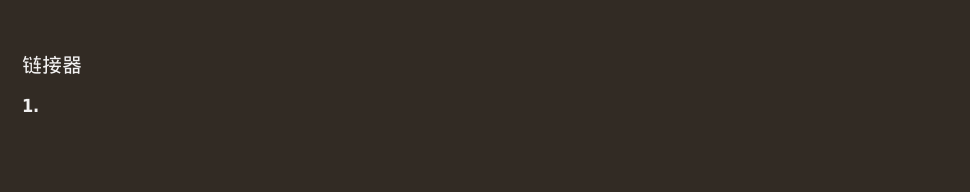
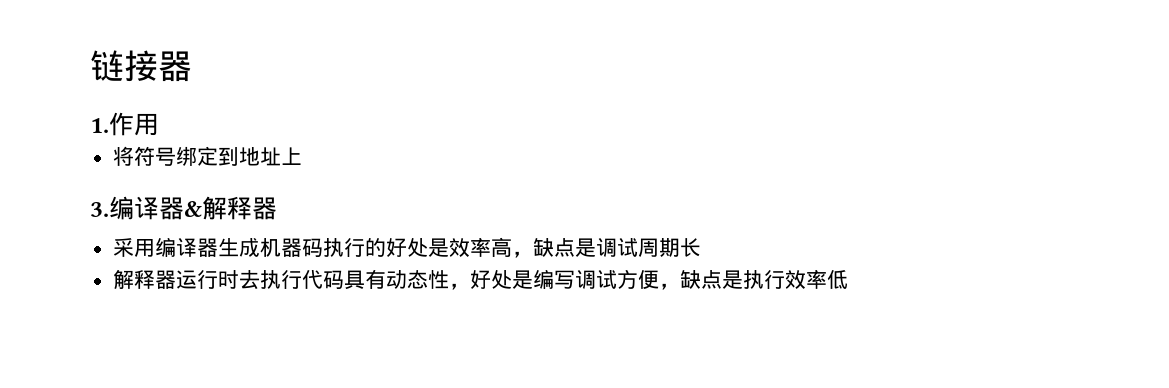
(39, 105) none -> [109,112,159,136] [112,146,302,166] [90,196,277,220] [112,237,701,258] [112,269,848,290] 作用 // 将符号绑定到地址上 // 3.编译器&解释器 // 采用编译器生成机器码执行的好处是效率高，缺点是调试周期长 // 解释器运行时去执行代码具有动态性，好处是编写调试方便，缺点是执行效率低

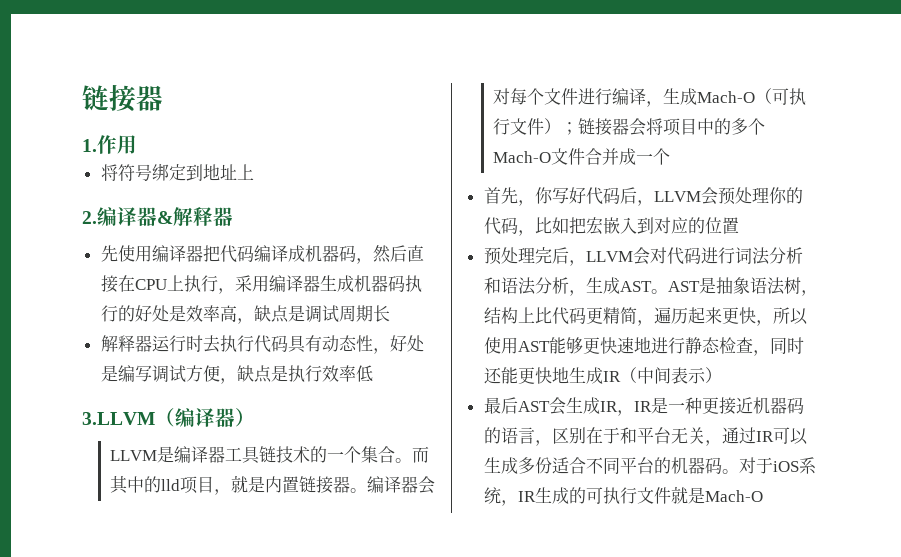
[90,202,109,217] 3. -> [82,211,97,224] 2.
(277, 208) none -> [100,245,424,264] [100,275,235,294] 先使用编译器把代码编译成机器码，然后直接在CPU上执行，
(848, 279) none -> [82,408,255,427] [110,446,430,464] [110,475,436,495] [493,88,807,107] [493,118,766,136] [493,148,671,165] [483,187,803,206] [483,217,739,236] [483,247,803,266] [483,277,818,296] [483,307,808,326] [483,337,804,356] [483,367,722,384] [483,397,804,416] [483,427,808,446] [483,457,816,474] [483,486,763,506] // 3.LLVM（编译器） // LLVM是编译器工具链技术的一个集合。而其中的lld项目，就是内置链接器。编译器会对每个文件进行编译，生成Mach-O（可执行文件）；链接器会将项目中的多个Mach-O文件合并成一个 // 首先，你写好代码后，LLVM会预处理你的代码，比如把宏嵌入到对应的位置 // 预处理完后，LLVM会对代码进行词法分析和语法分析，生成AST。AST是抽象语法树，结构上比代码更精简，遍历起来更快，所以使用AST能够更快速地进行静态检查，同时还能更快地生成IR（中间表示） // 最后AST会生成IR，IR是一种更接近机器码的语言，区别在于和平台无关，通过IR可以生成多份适合不同平台的机器码。对于iOS系统，IR生成的可执行文件就是Mach-O

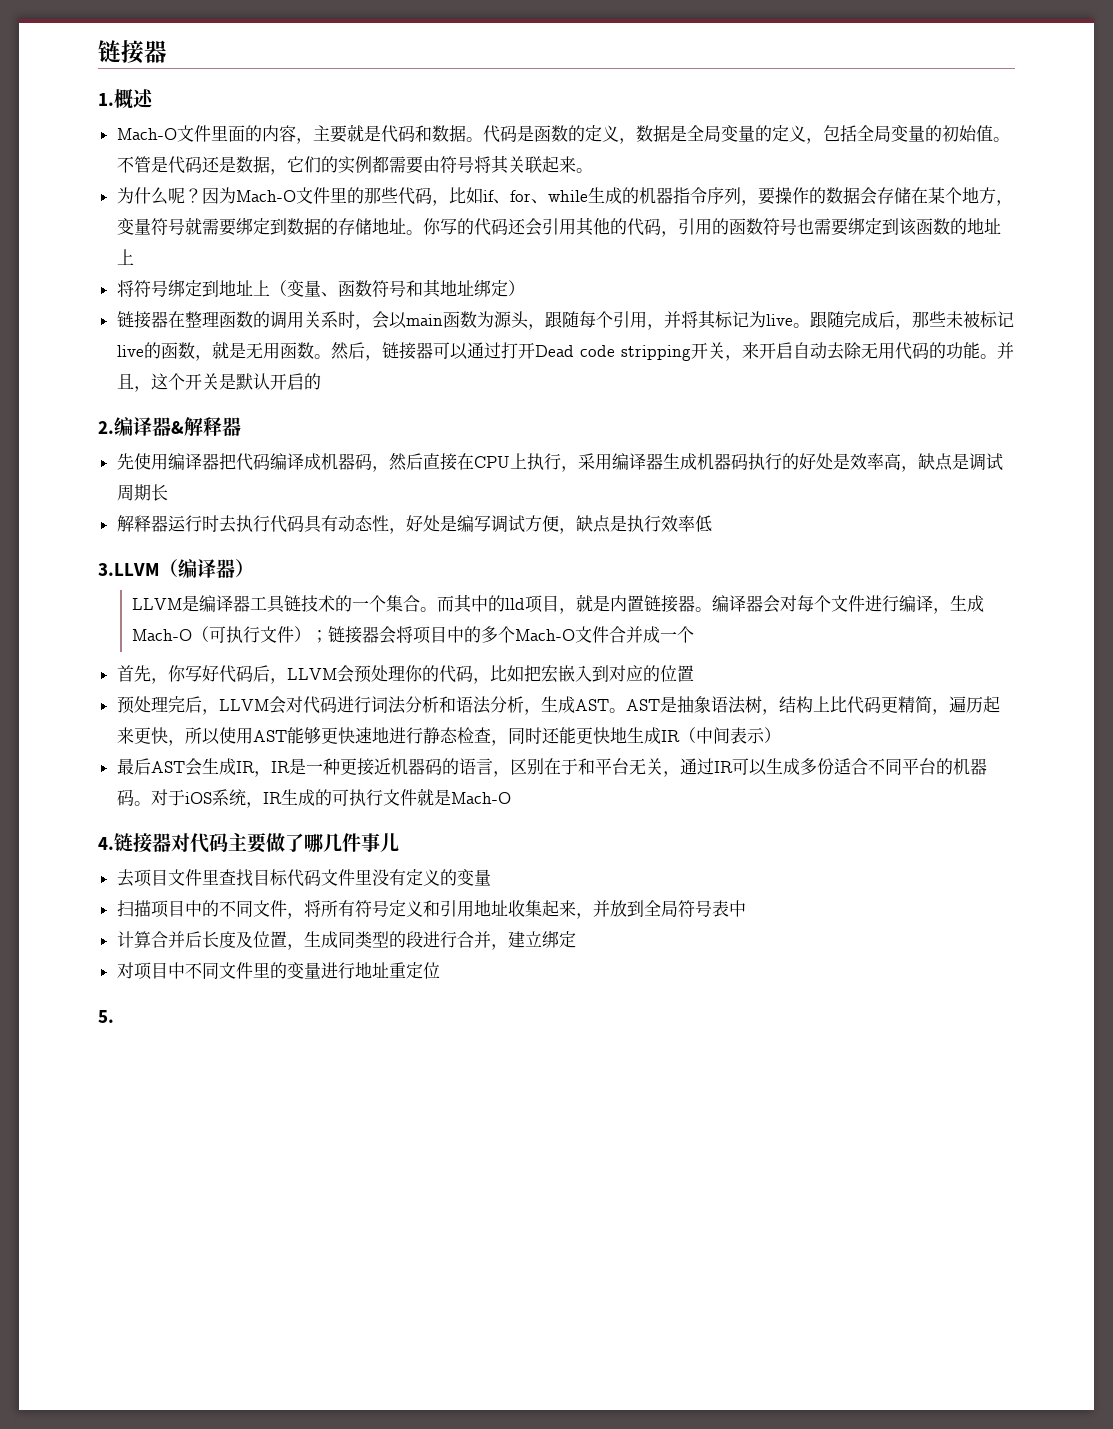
[97,135,137,154] 作用 -> [114,89,154,109] [116,124,1010,144] [116,155,593,175] [116,187,1013,206] [116,217,1001,237] [116,249,134,265] 概述 // Mach-O文件里面的内容，主要就是代码和数据。代码是函数的定义，数据是全局变量的定义，包括全局变量的初始值。不管是代码还是数据，它们的实例都需要由符号将其关联起来。 // 为什么呢？因为Mach-O文件里的那些代码，比如if、for、while生成的机器指令序列，要操作的数据会存储在某个地方，变量符号就需要绑定到数据的存储地址。你写的代码还会引用其他的代码，引用的函数符号也需要绑定到该函数的地址上
(254, 172) none -> [269,279,525,298] [116,310,1014,330] [116,341,1014,361] [116,373,321,392] （变量、函数符号和其地址绑定） // 链接器在整理函数的调用关系时，会以main函数为源头，跟随每个引用，并将其标记为live。跟随完成后，那些未被标记live的函数，就是无用函数。然后，链接器可以通过打开Dead code stripping开关，来开启自动去除无用代码的功能。并且，这个开关是默认开启的
(763, 496) none -> [98,833,399,853] [116,869,491,887] [116,900,746,919] [116,930,576,950] [116,962,440,980] [98,1010,114,1023] // 4.链接器对代码主要做了哪几件事儿 // 去项目文件里查找目标代码文件里没有定义的变量 // 扫描项目中的不同文件，将所有符号定义和引用地址收集起来，并放到全局符号表中 // 计算合并后长度及位置，生成同类型的段进行合并，建立绑定 // 对项目中不同文件里的变量进行地址重定位 // 5.

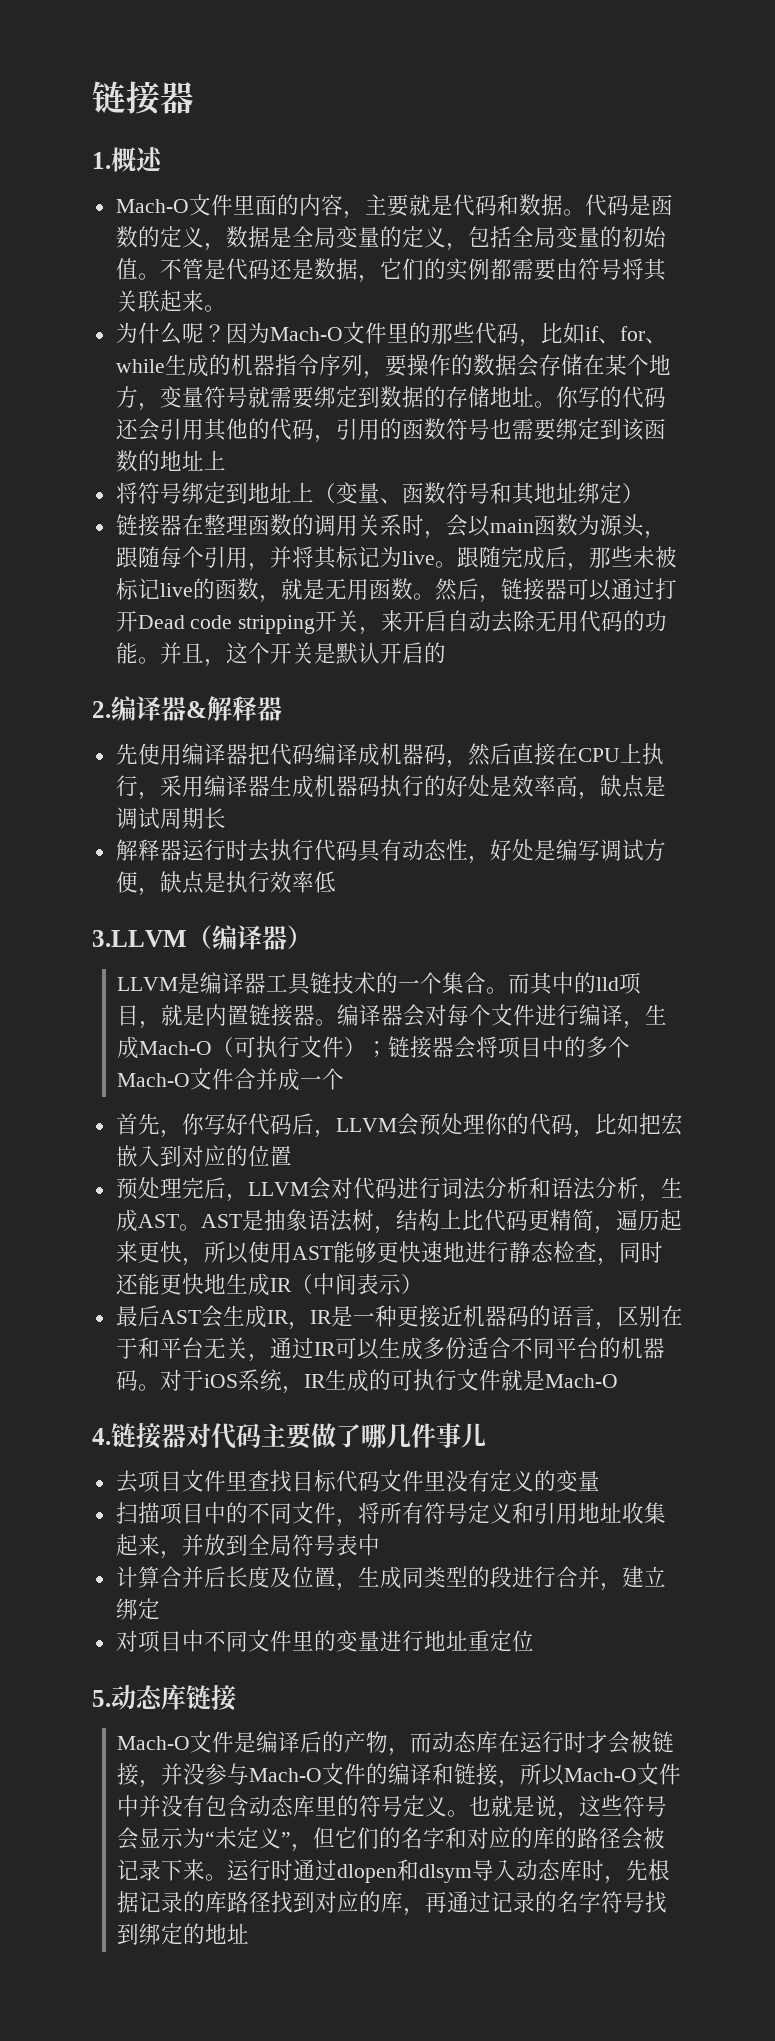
(114, 1016) none -> [111,1684,236,1711] [117,1731,675,1756] [117,1763,682,1788] [117,1795,668,1820] [117,1827,666,1852] [117,1859,671,1884] [117,1891,668,1916] [117,1923,250,1945] 动态库链接 // Mach-O文件是编译后的产物，而动态库在运行时才会被链接，并没参与Mach-O文件的编译和链接，所以Mach-O文件中并没有包含动态库里的符号定义。也就是说，这些符号会显示为“未定义”，但它们的名字和对应的库的路径会被记录下来。运行时通过dlopen和dlsym导入动态库时，先根据记录的库路径找到对应的库，再通过记录的名字符号找到绑定的地址

